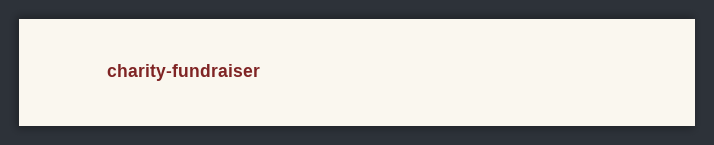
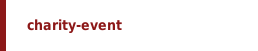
[107,64,260,81] charity-fundraiser -> [27,19,122,34] charity-event

